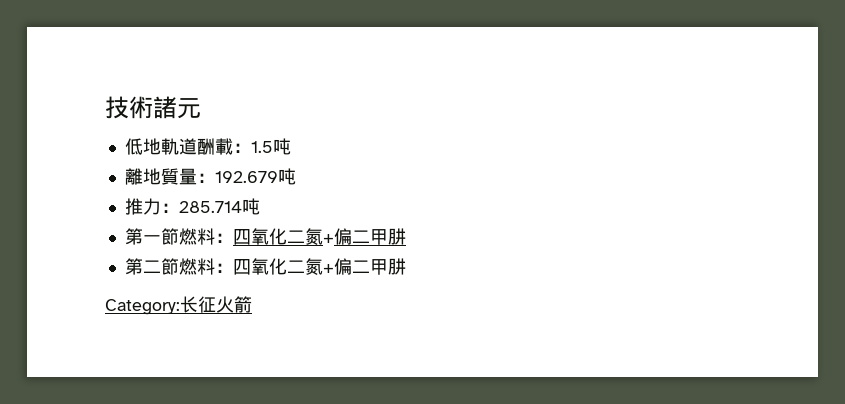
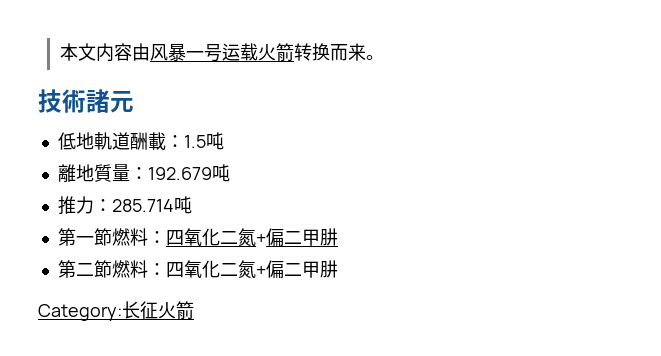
(105, 107) none -> [59,43,384,62] 本文内容由风暴一号运载火箭转换而来。 //

